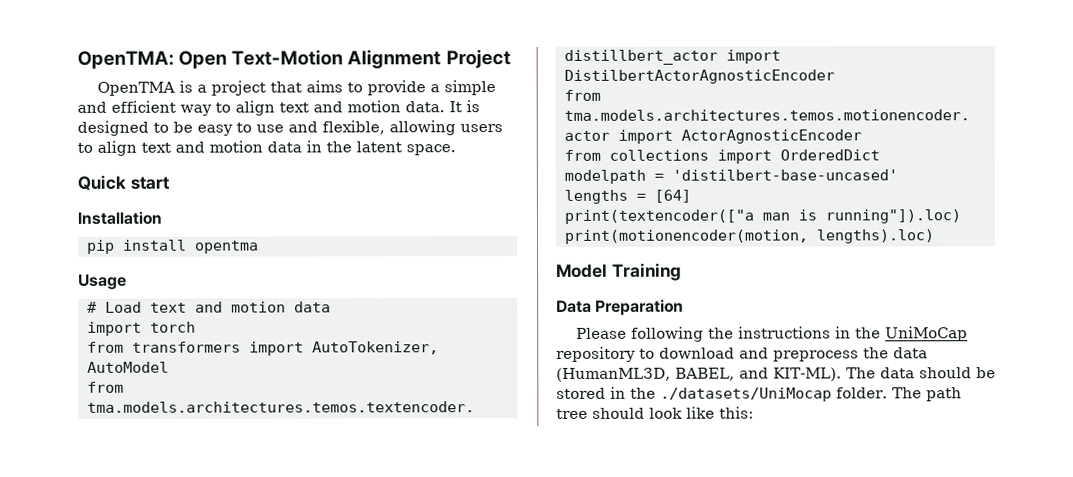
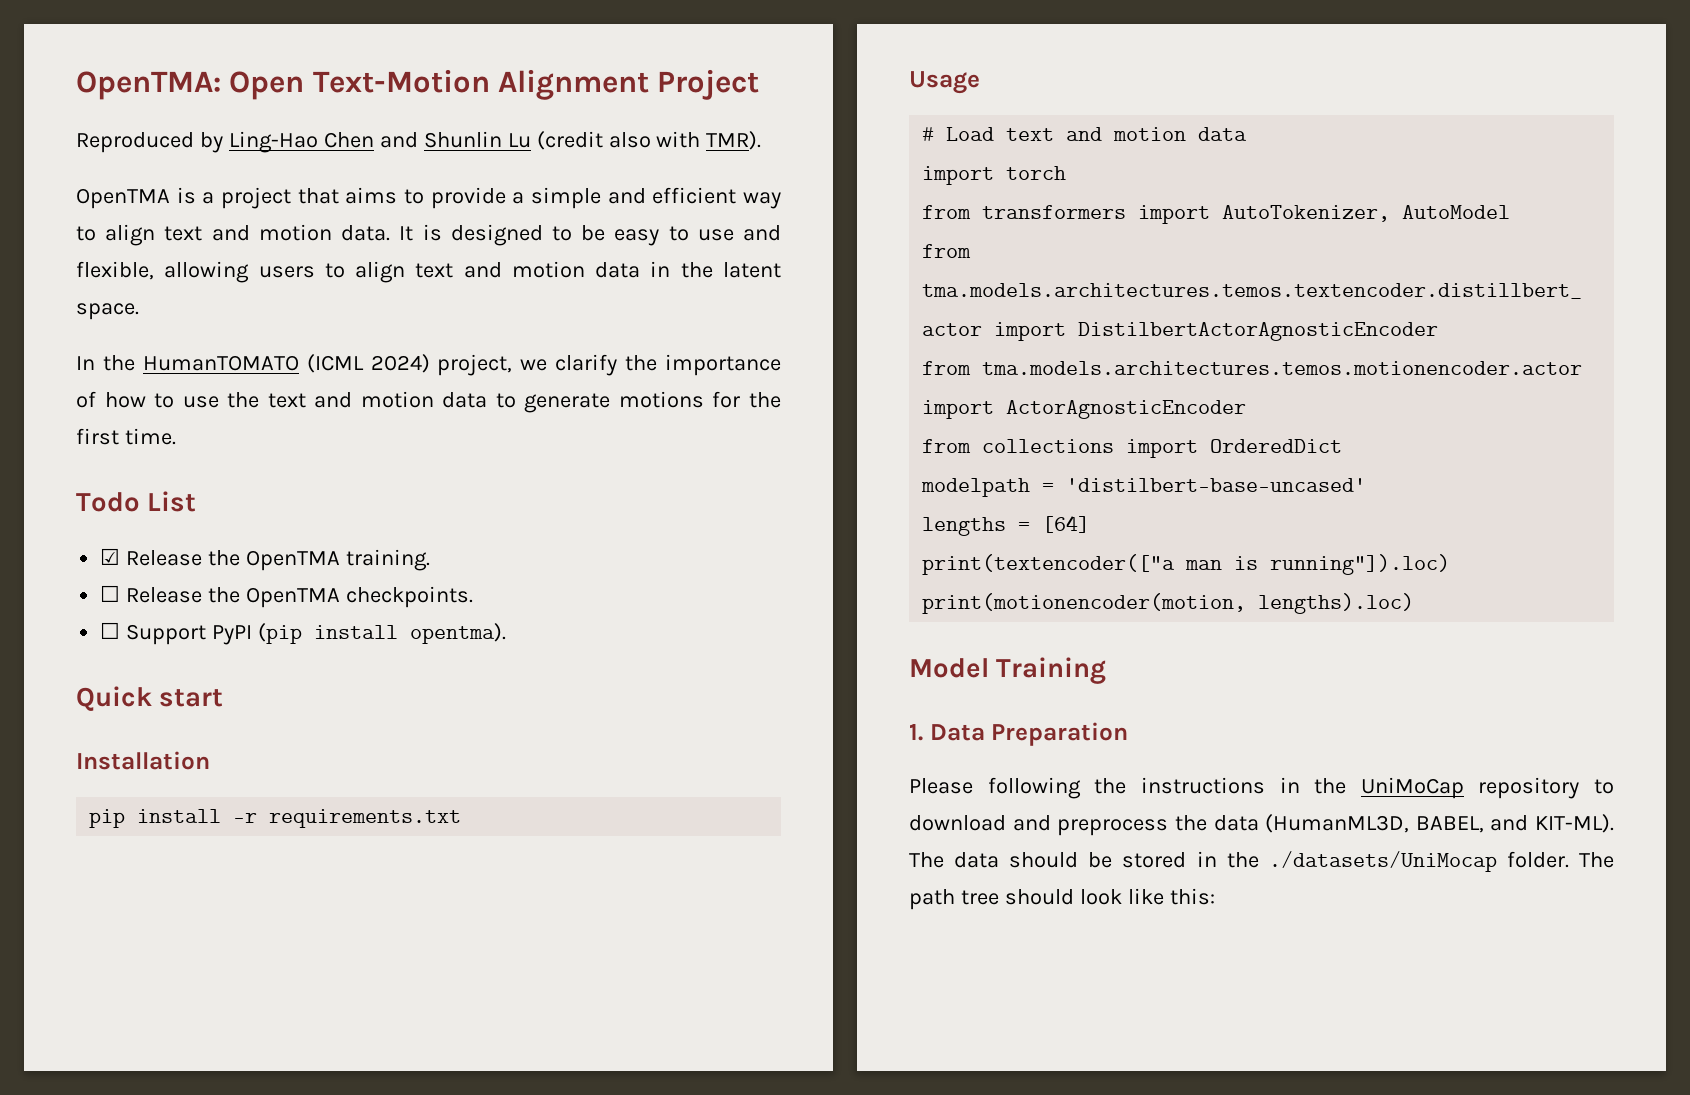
(511, 59) none -> [76,131,762,153] // Reproduced by Ling-Hao Chen and Shunlin Lu (credit also with TMR).
(456, 150) none -> [76,354,782,376] [76,391,782,413] [76,428,176,445] [76,491,197,512] [100,548,430,571] [100,585,473,608] [100,622,507,645] // In the HumanTOMATO (ICML 2024) project, we clarify the importance of how to use the text and motion data to generate motions for the first time. // Todo List // ☑ Release the OpenTMA training. // ☐ Release the OpenTMA checkpoints. // ☐ Support PyPI (pip install opentma).
[194,240,259,254] opentma -> [233,809,462,828] -r requirements.txt
(682, 271) none -> [909,724,923,741] 1.

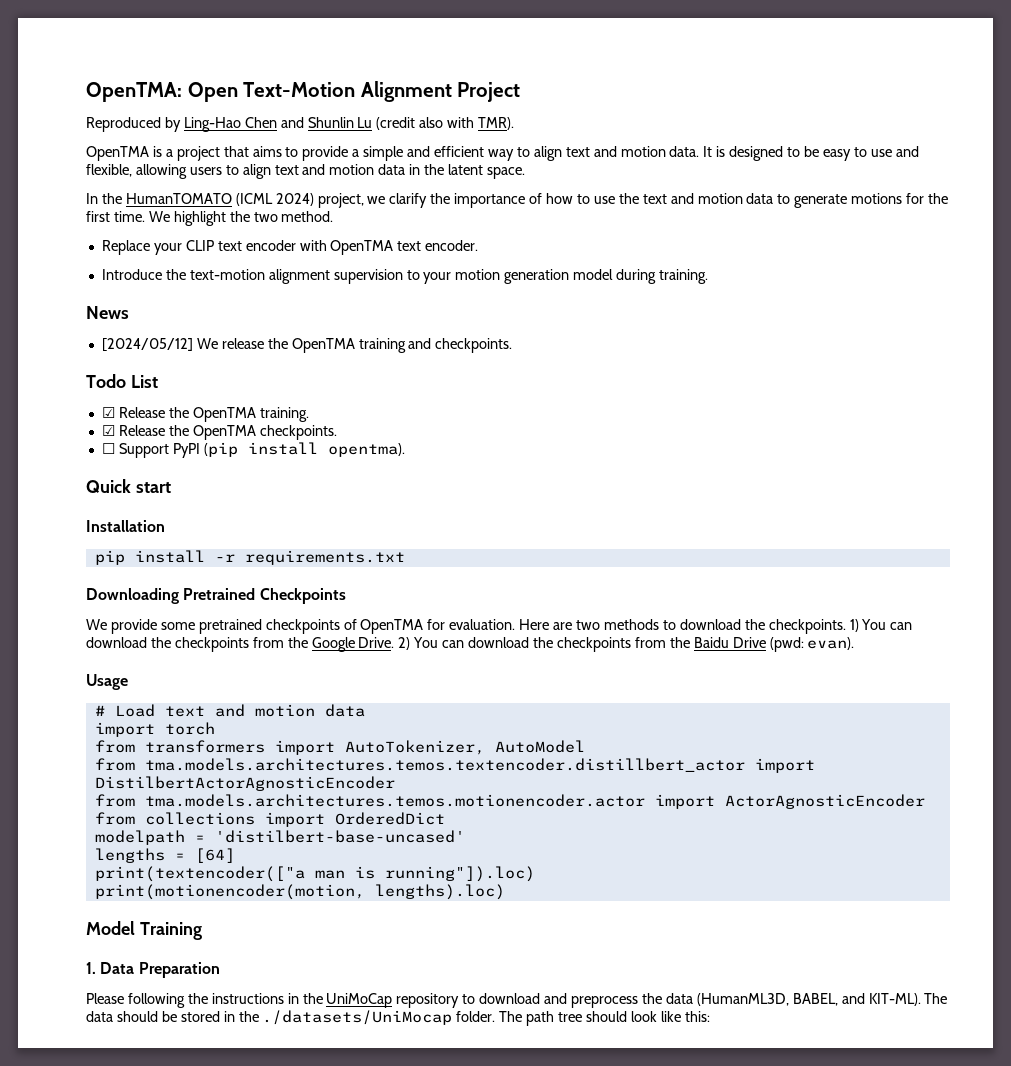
(176, 436) none -> [148,211,334,226] [101,240,479,255] [101,269,709,284] [86,306,129,319] [101,338,513,353] We highlight the two method. // Replace your CLIP text encoder with OpenTMA text encoder. // Introduce the text-motion alignment supervision to your motion generation model during training. // News // [2024/05/12] We release the OpenTMA training and checkpoints.
[100,585,121,602] ☐ -> [101,425,115,436] ☑
(462, 818) none -> [86,588,346,604] [86,619,913,634] [86,637,855,652] // Downloading Pretrained Checkpoints // We provide some pretrained checkpoints of OpenTMA for evaluation. Here are two methods to download the checkpoints. 1) You can download the checkpoints from the Google Drive. 2) You can download the checkpoints from the Baidu Drive (pwd: evan).

